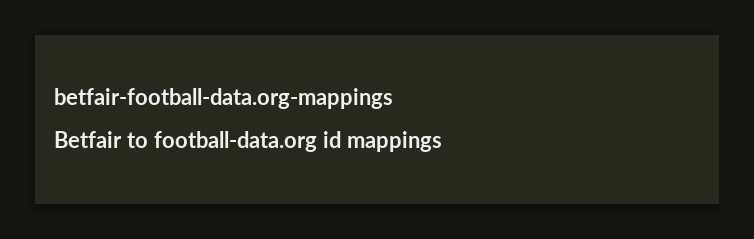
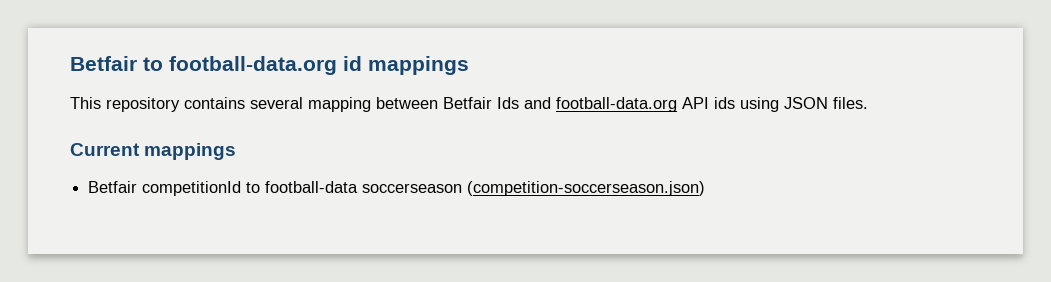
[54,88,393,109] betfair-football-data.org-mappings // -> (70, 63) none
(442, 141) none -> [70,97,868,112] [70,143,237,160] [88,181,706,196] // This repository contains several mapping between Betfair Ids and football-data.org API ids using JSON files. // Current mappings // Betfair competitionId to football-data soccerseason (competition-soccerseason.json)

